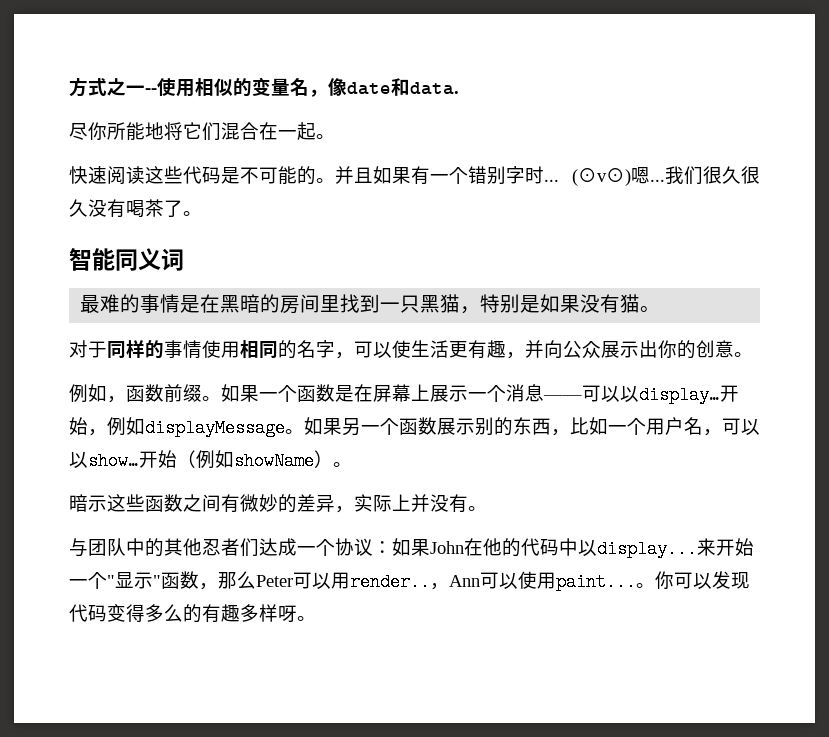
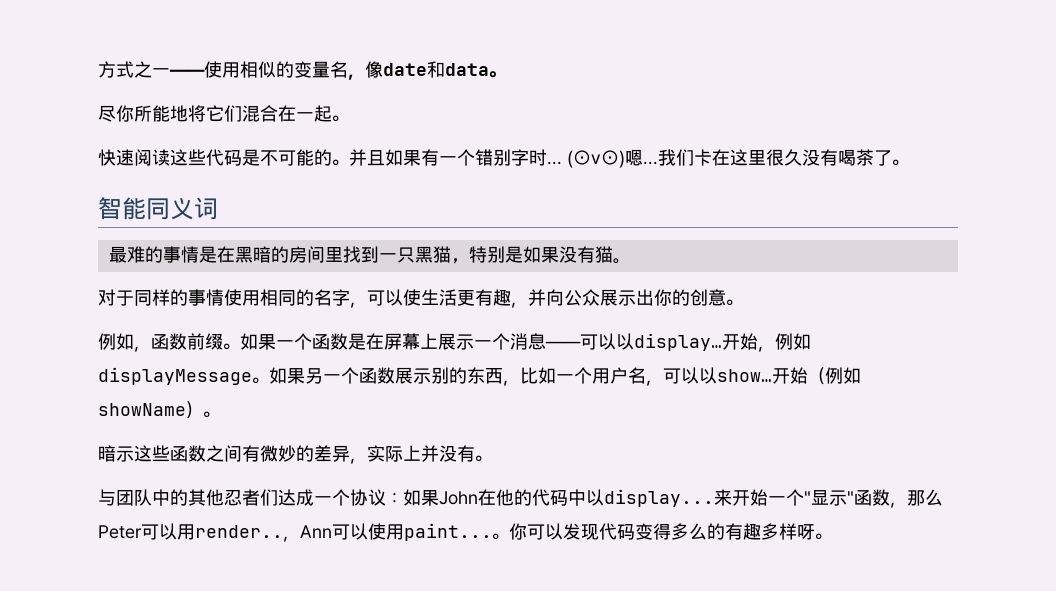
[145,88,157,94] -- -> [169,69,205,76] ——
[410,82,459,95] data. -> [445,63,506,78] data。
[703,166,741,184] 很久 -> [694,149,766,166] 卡在这里

